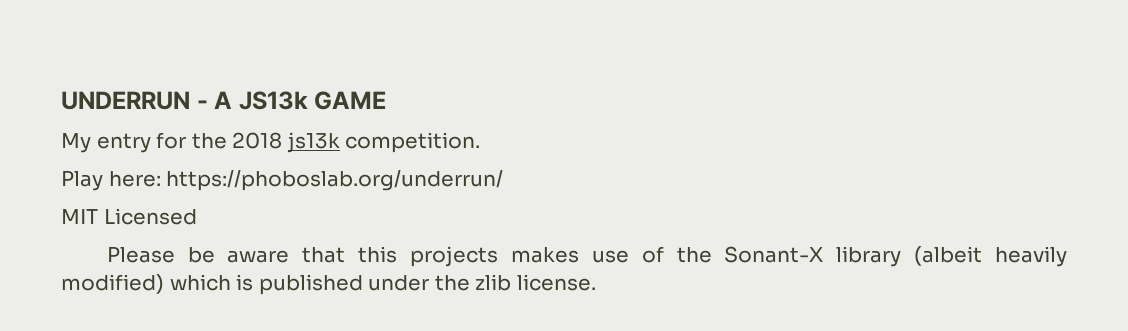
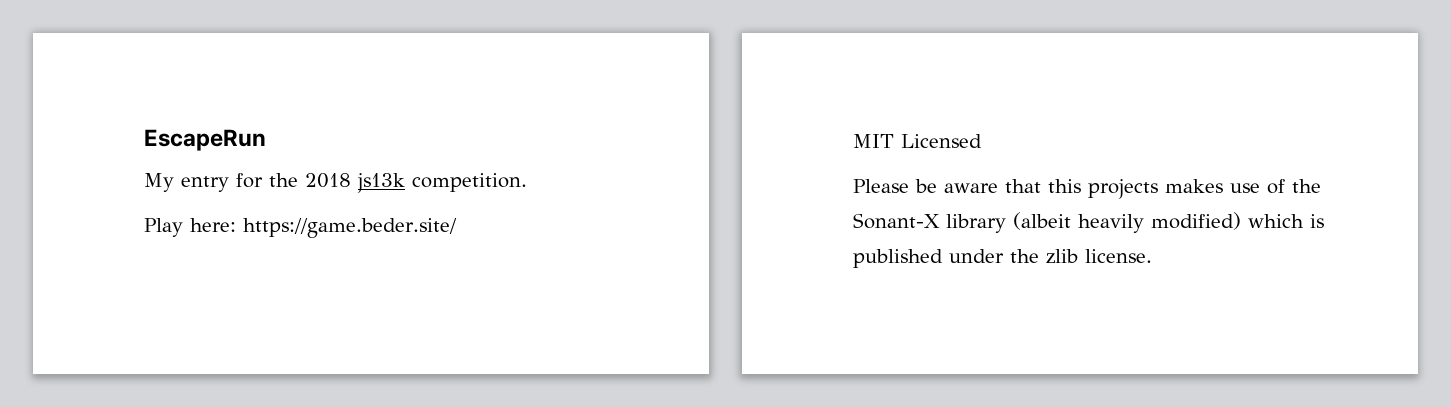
[61,91,387,110] UNDERRUN - A JS13k GAME -> [144,129,266,151] EscapeRun
[166,170,504,191] https://phoboslab.org/underrun/ -> [243,218,457,238] https://game.beder.site/

